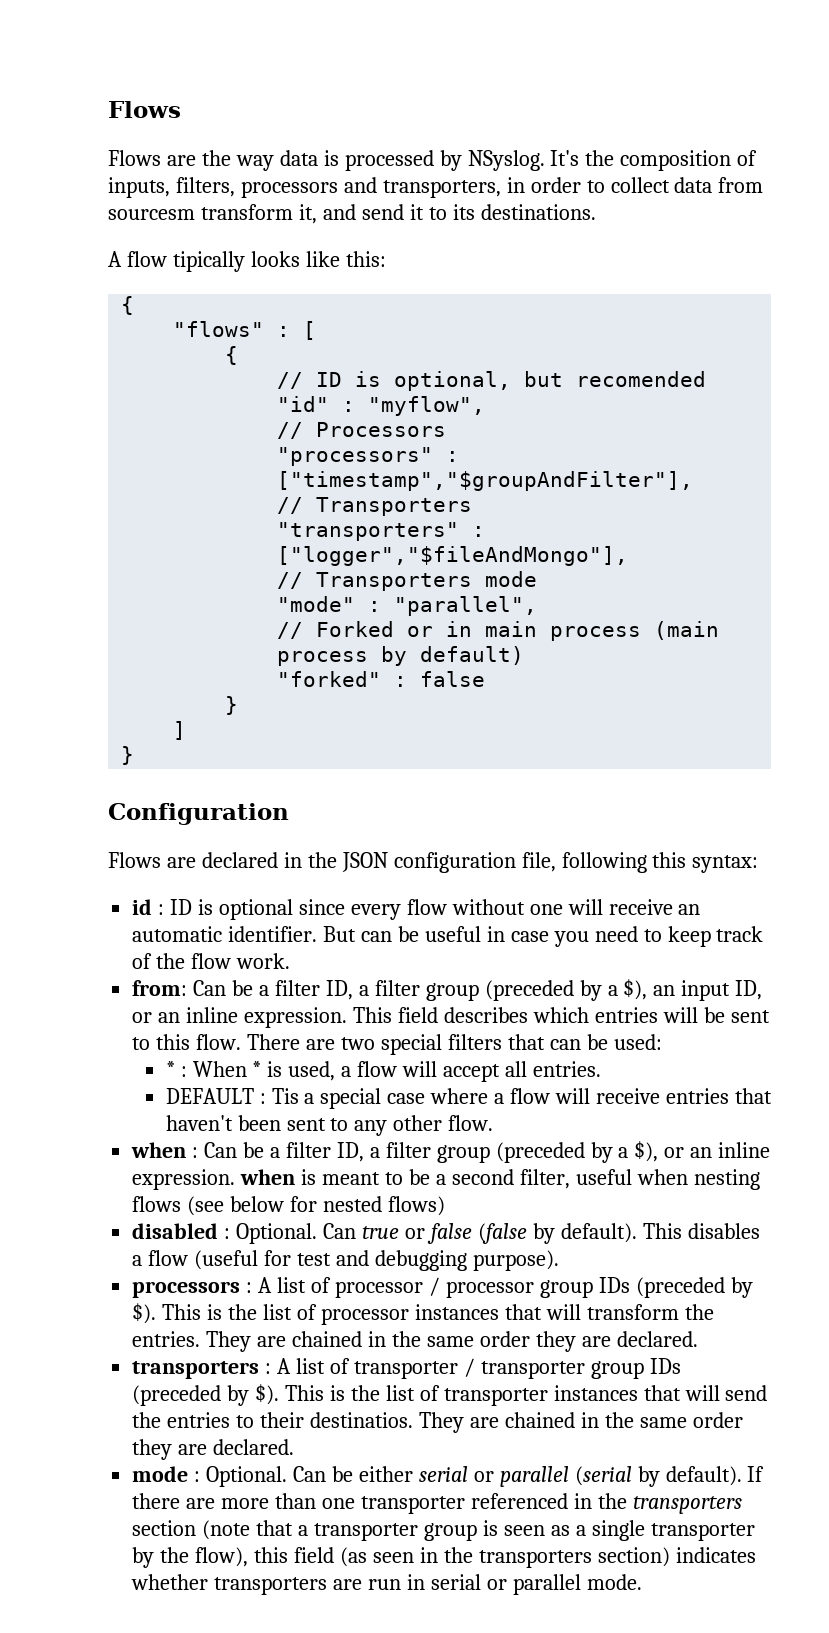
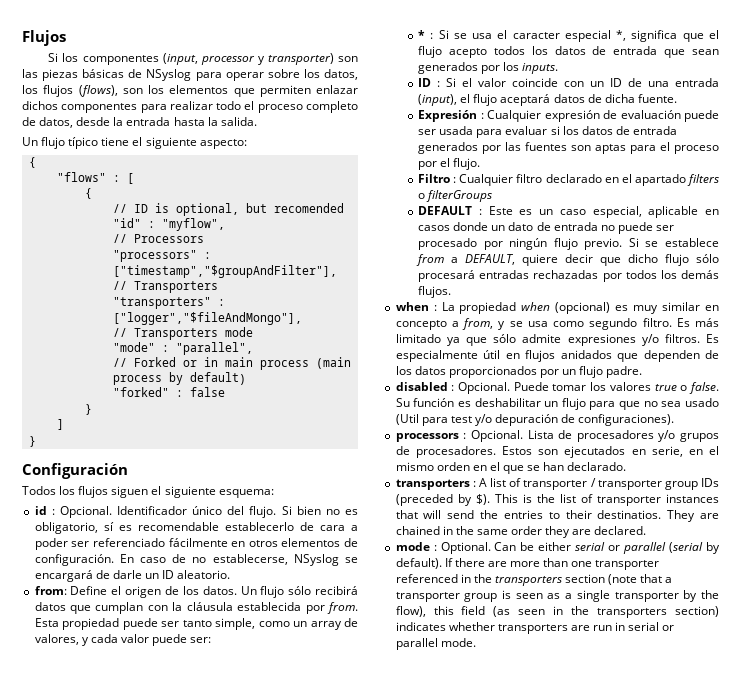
[108,101,181,118] [108,150,758,171] [108,177,764,198] [108,204,596,224] [108,251,386,272] Flows // Flows are the way data is processed by NSyslog. It's the composition of inputs, filters, processors and transporters, in order to collect data from sourcesm transform it, and send it to its destinations. // A flow tipically looks like this: -> [22,30,66,46] [48,53,358,65] [22,69,358,81] [22,85,358,97] [22,101,358,113] [22,117,257,128] [22,137,247,149] Flujos // Si los componentes (input, processor y transporter) son las piezas básicas de NSyslog para operar sobre los datos, los flujos (flows), son los elementos que permiten enlazar dichos componentes para realizar todo el proceso completo de datos, desde la entrada hasta la salida. // Un flujo típico tiene el siguiente aspecto:
[108,803,289,825] [108,852,759,873] [132,899,701,920] [132,926,764,947] [132,953,291,969] [132,979,763,1001] [132,1007,770,1028] [132,1034,662,1055] [165,1061,601,1082] [165,1088,772,1109] [165,1115,494,1136] [131,1141,771,1163] [132,1169,760,1190] [132,1196,445,1216] [132,1223,760,1244] [132,1250,559,1271] [132,1277,753,1298] [132,1303,714,1325] [132,1331,698,1352] Configuration // Flows are declared in the JSON configuration file, following this syntax: // id : ID is optional since every flow without one will receive an automatic identifier. But can be useful in case you need to keep track of the flow work. // from: Can be a filter ID, a filter group (preceded by a $), an input ID, or an inline expression. This field describes which entries will be sent to this flow. There are two special filters that can be used: // * : When * is used, a flow will accept all entries. // DEFAULT : Tis a special case where a flow will receive entries that haven't been sent to any other flow. // when : Can be a filter ID, a filter group (preceded by a $), or an inline expression. when is meant to be a second filter, useful when nesting flows (see below for nested flows) // disabled : Optional. Can true or false (false by default). This disables a flow (useful for test and debugging purpose). // processors : A list of processor / processor group IDs (preceded by $). This is the list of processor instances that will transform the entries. They are chained in the same order they are declared. -> [22,463,128,479] [22,486,274,498] [34,506,358,518] [34,522,359,534] [34,538,358,550] [34,554,358,566] [34,570,231,582] [34,586,358,598] [34,602,358,614] [34,618,358,630] [34,634,212,646] [418,30,719,42] [418,46,719,58] [418,62,559,74] [418,78,719,87] [418,94,677,106] [418,110,719,122] [418,126,677,138] [418,142,719,154] [418,158,481,170] [418,174,719,186] [418,190,493,202] [418,206,719,218] [418,222,674,234] [418,238,719,250] [416,254,719,266] [418,270,719,282] [418,286,452,298] [395,302,719,314] [395,318,719,330] [395,334,719,346] [395,350,719,362] [395,366,643,378] [395,382,719,394] [395,398,719,410] [395,414,675,426] [395,430,719,442] [395,446,719,458] [395,462,627,474] Configuración // Todos los flujos siguen el siguiente esquema: // id : Opcional. Identificador único del flujo. Si bien no es obligatorio, sí es recomendable establecerlo de cara a poder ser referenciado fácilmente en otros elementos de configuración. En caso de no establecerse, NSyslog se encargará de darle un ID aleatorio. // from: Define el origen de los datos. Un flujo sólo recibirá datos que cumplan con la cláusula establecida por from. Esta propiedad puede ser tanto simple, como un array de valores, y cada valor puede ser: // * : Si se usa el caracter especial *, significa que el flujo acepto todos los datos de entrada que sean generados por los inputs. // ID : Si el valor coincide con un ID de una entrada (input), el flujo aceptará datos de dicha fuente. // Expresión : Cualquier expresión de evaluación puede ser usada para evaluar si los datos de entrada generados por las fuentes son aptas para el proceso por el flujo. // Filtro : Cualquier filtro declarado en el apartado filters o filterGroups // DEFAULT : Este es un caso especial, aplicable en casos donde un dato de entrada no puede ser procesado por ningún flujo previo. Si se establece from a DEFAULT, quiere decir que dicho flujo sólo procesará entradas rechazadas por todos los demás flujos. // when : La propiedad when (opcional) es muy similar en concepto a from, y se usa como segundo filtro. Es más limitado ya que sólo admite expresiones y/o filtros. Es especialmente útil en flujos anidados que dependen de los datos proporcionados por un flujo padre. // disabled : Opcional. Puede tomar los valores true o false. Su función es deshabilitar un flujo para que no sea usado (Util para test y/o depuración de configuraciones). // processors : Opcional. Lista de procesadores y/o grupos de procesadores. Estos son ejecutados en serie, en el mismo orden en el que se han declarado.

